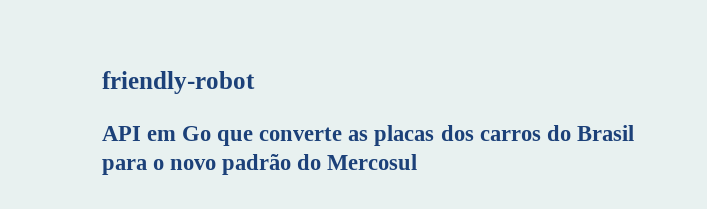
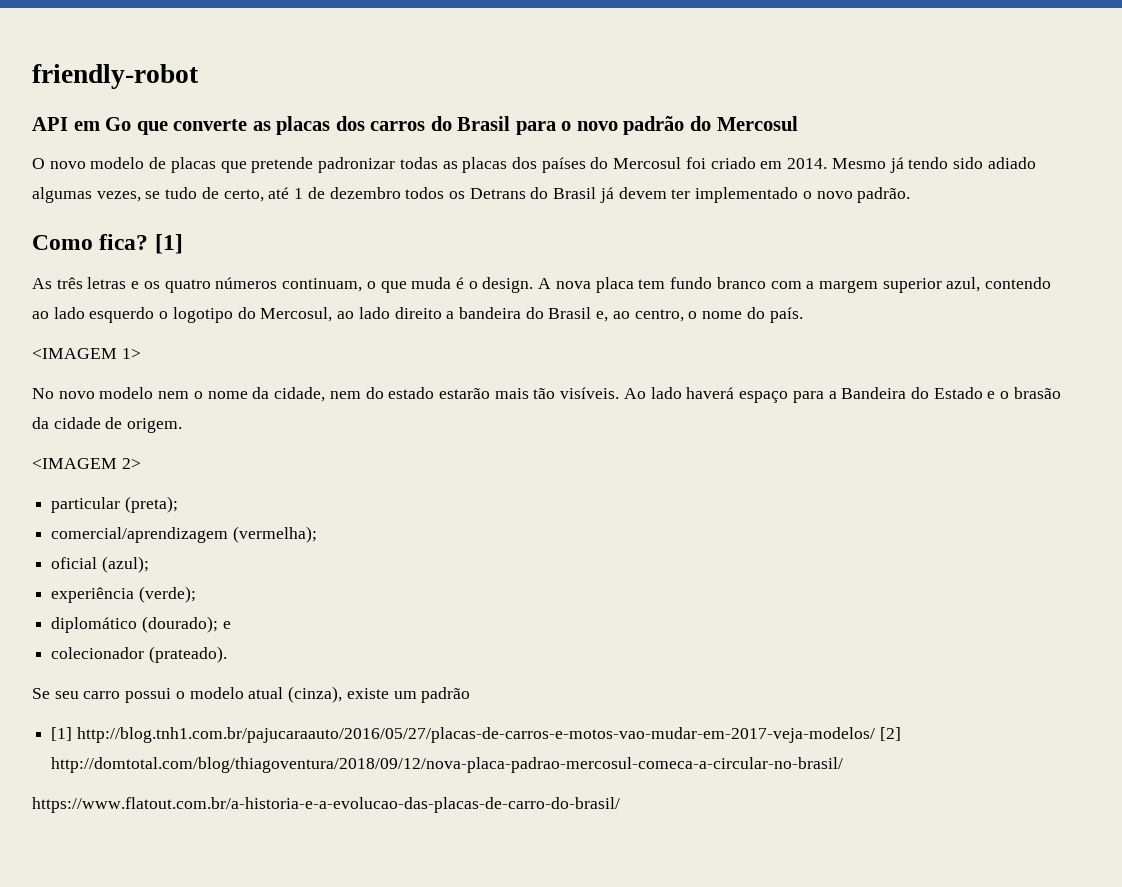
(418, 162) none -> [32,157,1036,173] [32,187,911,203] [32,234,183,254] [32,277,1052,293] [32,307,803,323] [32,348,141,359] [32,387,1061,403] [32,417,183,433] [32,458,141,469] [51,496,178,513] [51,526,317,543] [51,556,149,573] [51,586,196,603] [51,616,231,633] [51,646,227,663] [32,686,471,703] [51,727,901,743] [51,757,844,773] [32,797,620,813] // O novo modelo de placas que pretende padronizar todas as placas dos países do Mercosul foi criado em 2014. Mesmo já tendo sido adiado algumas vezes, se tudo de certo, até 1 de dezembro todos os Detrans do Brasil já devem ter implementado o novo padrão. // Como fica? [1] // As três letras e os quatro números continuam, o que muda é o design. A nova placa tem fundo branco com a margem superior azul, contendo ao lado esquerdo o logotipo do Mercosul, ao lado direito a bandeira do Brasil e, ao centro, o nome do país. // <IMAGEM 1> // No novo modelo nem o nome da cidade, nem do estado estarão mais tão visíveis. Ao lado haverá espaço para a Bandeira do Estado e o brasão da cidade de origem. // <IMAGEM 2> // particular (preta); // comercial/aprendizagem (vermelha); // oficial (azul); // experiência (verde); // diplomático (dourado); e // colecionador (prateado). // Se seu carro possui o modelo atual (cinza), existe um padrão // [1] http://blog.tnh1.com.br/pajucaraauto/2016/05/27/placas-de-carros-e-motos-vao-mudar-em-2017-veja-modelos/ [2] http://domtotal.com/blog/thiagoventura/2018/09/12/nova-placa-padrao-mercosul-comeca-a-circular-no-brasil/ // https://www.flatout.com.br/a-historia-e-a-evolucao-das-placas-de-carro-do-brasil/

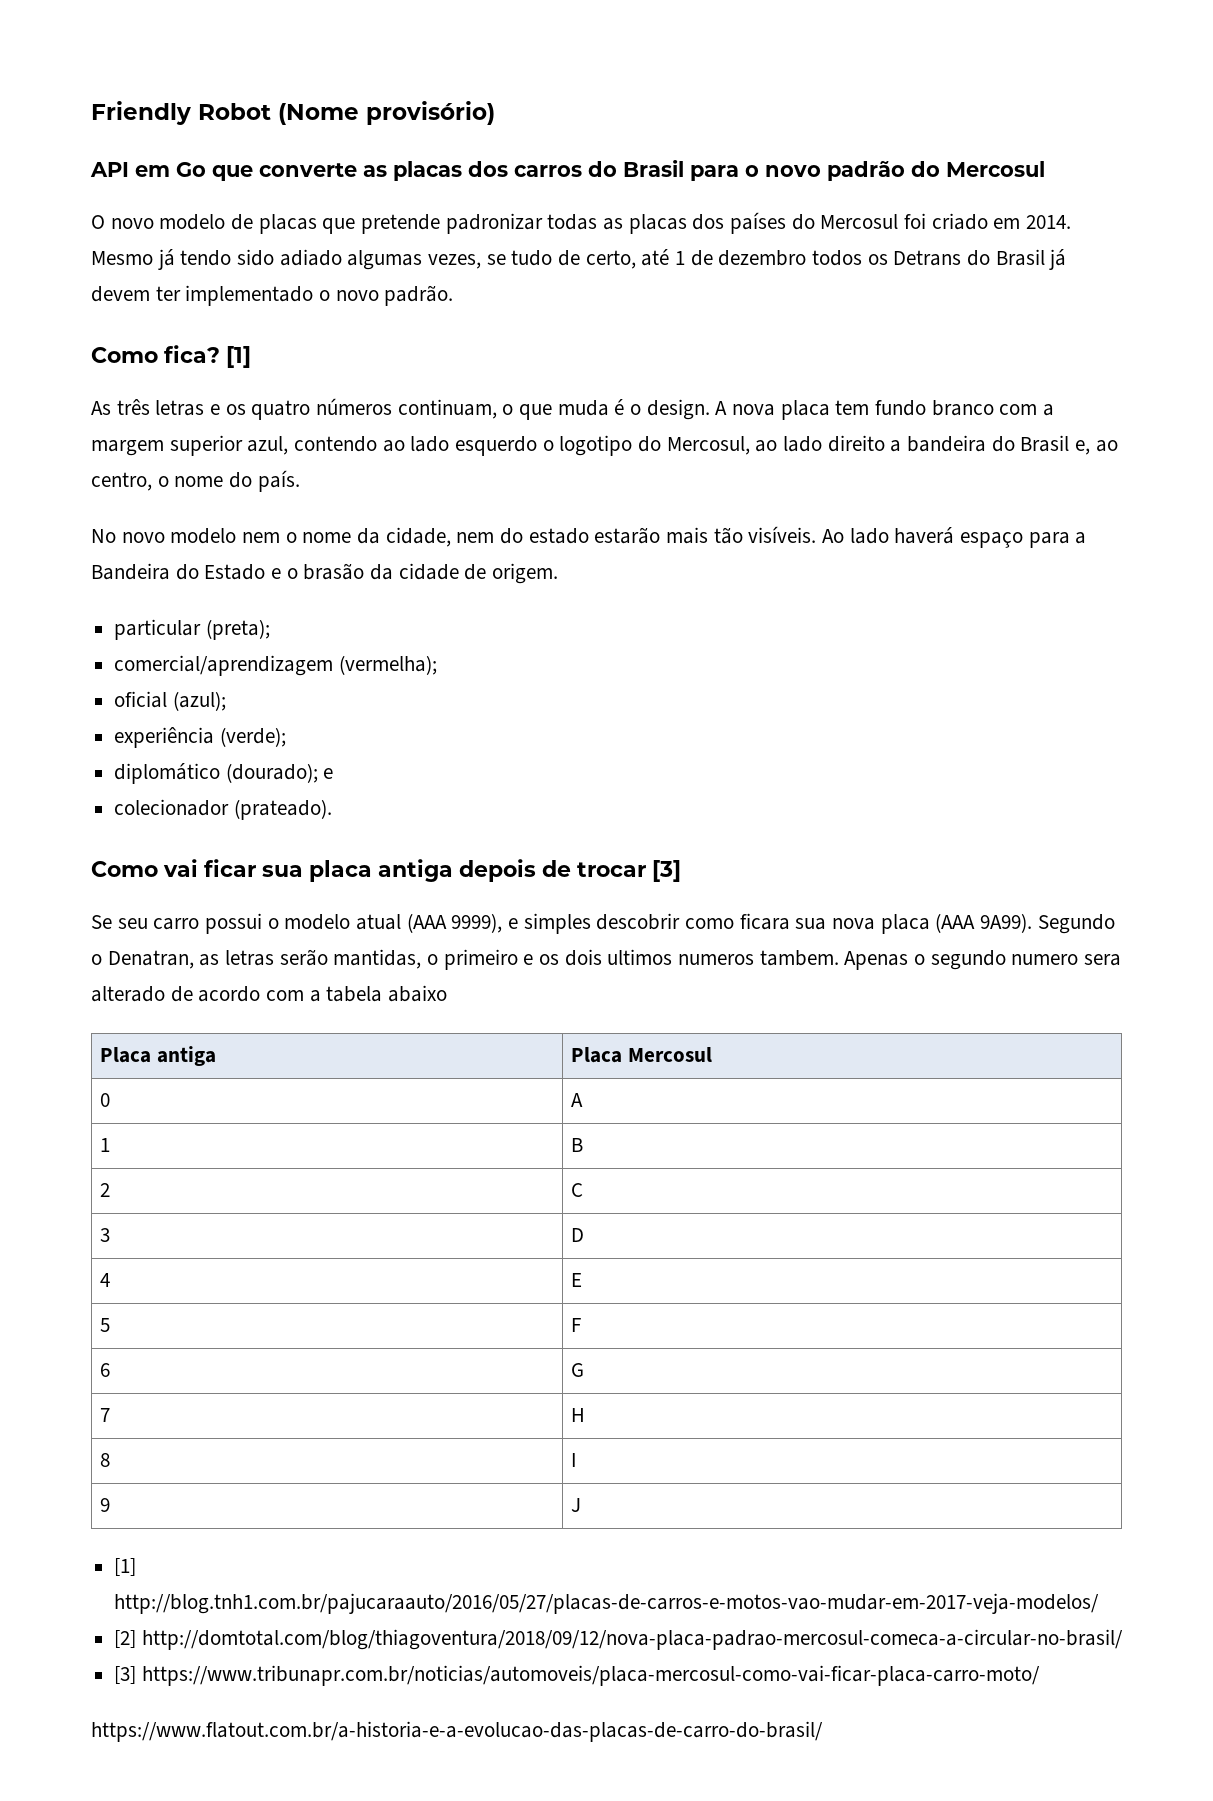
[32,64,199,89] friendly-robot -> [91,101,495,125] Friendly Robot (Nome provisório)
[32,348,141,359] // <IMAGEM 1> -> (300, 481) none
[32,458,141,469] // <IMAGEM 2> -> (559, 573) none
(227, 654) none -> [91,859,681,882] // Como vai ficar sua placa antiga depois de trocar [3]
[288,686,471,703] (cinza), existe um padrão -> [406,913,1115,934] [91,949,1122,970] [91,985,448,1002] [99,1046,216,1066] [570,1047,712,1063] [99,1093,110,1107] [570,1093,583,1107] [99,1138,110,1152] [570,1138,583,1152] [99,1183,110,1197] [570,1183,583,1197] [99,1228,110,1242] [570,1228,584,1242] [99,1273,110,1287] [570,1273,582,1287] [99,1318,110,1332] [570,1318,581,1332] [99,1363,110,1377] [570,1363,584,1377] [99,1408,110,1422] [570,1408,585,1422] [99,1453,110,1467] [570,1453,577,1467] [99,1498,110,1512] [570,1498,581,1512] (AAA 9999), e simples descobrir como ficara sua nova placa (AAA 9A99). Segundo o Denatran, as letras serão mantidas, o primeiro e os dois ultimos numeros tambem. Apenas o segundo numero sera alterado de acordo com a tabela abaixo // Placa antiga | Placa Mercosul // 0 | A // 1 | B // 2 | C // 3 | D // 4 | E // 5 | F // 6 | G // 7 | H // 8 | I // 9 | J
(875, 735) none -> (1100, 1603) //
(844, 765) none -> [114,1665,1040,1686] // [3] https://www.tribunapr.com.br/noticias/automoveis/placa-mercosul-como-vai-ficar-placa-carro-moto/

